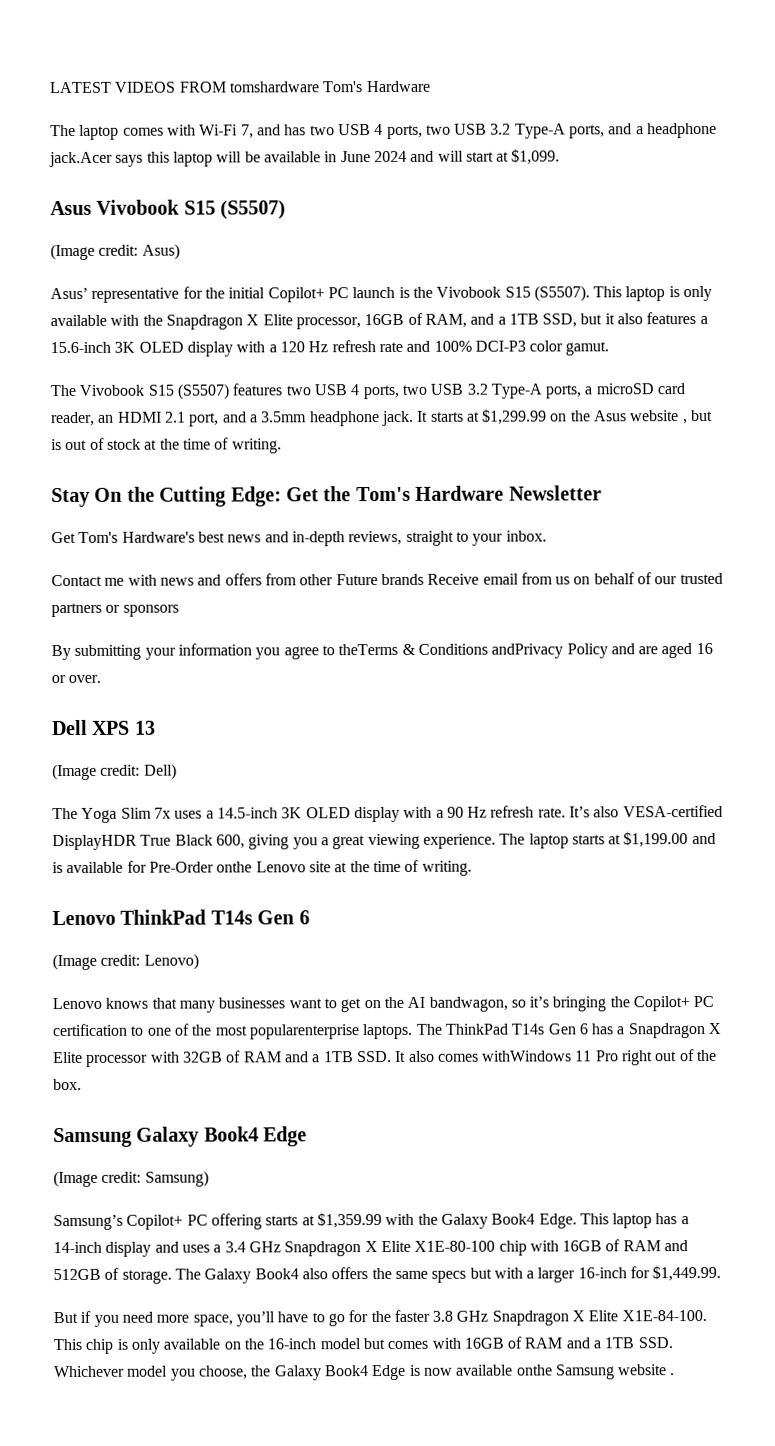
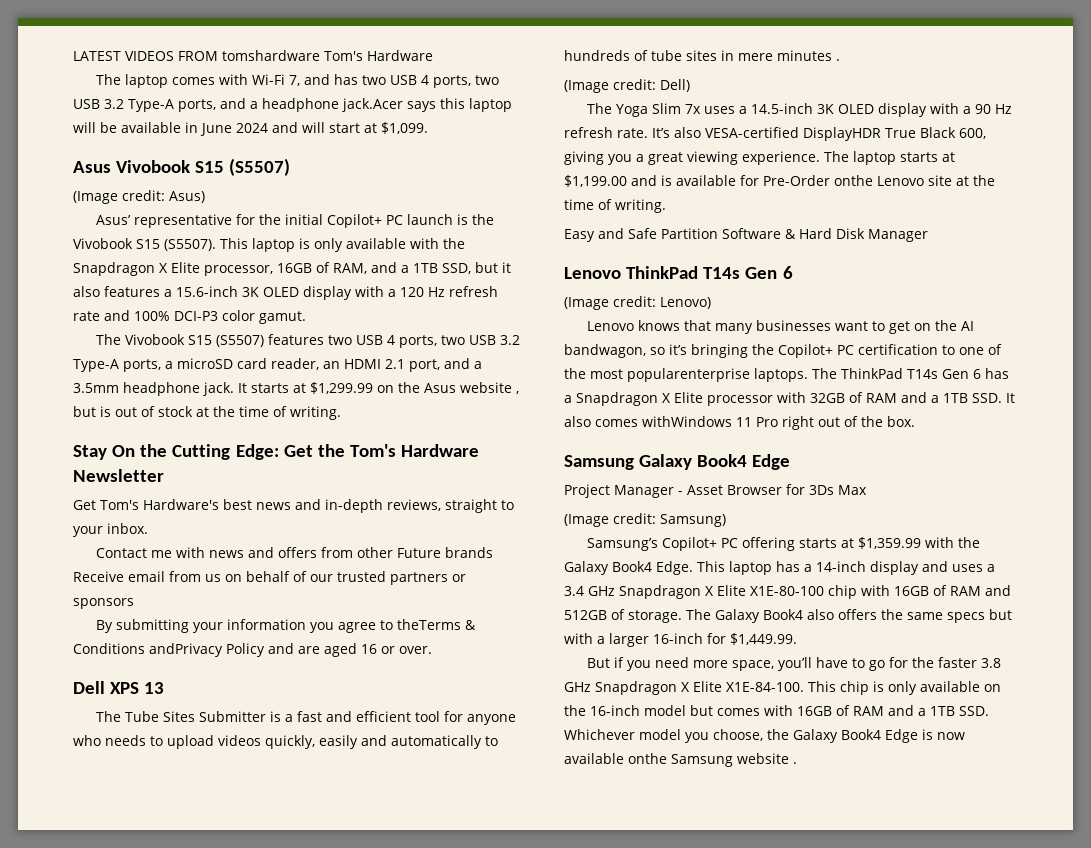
(156, 727) none -> [96,711,517,725] [73,735,498,749] [564,50,840,61] // The Tube Sites Submitter is a fast and efficient tool for anyone who needs to upload videos quickly, easily and automatically to hundreds of tube sites in mere minutes .
(472, 868) none -> [564,228,928,242] // Easy and Safe Partition Software & Hard Disk Manager
(308, 1136) none -> [564,484,867,498] // Project Manager - Asset Browser for 3Ds Max

